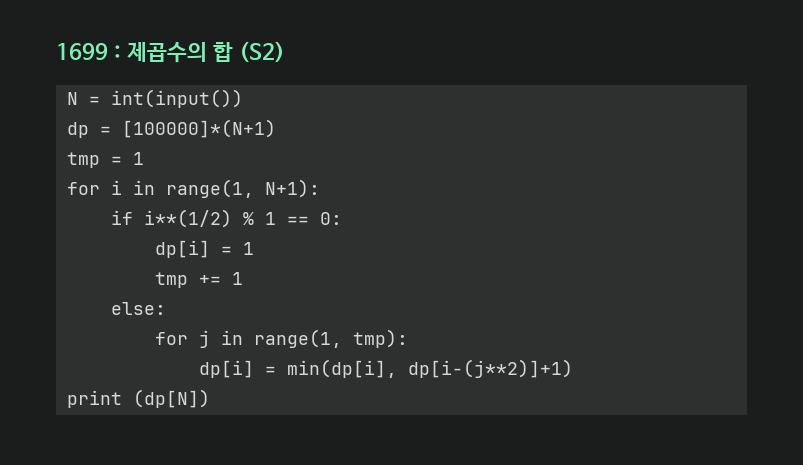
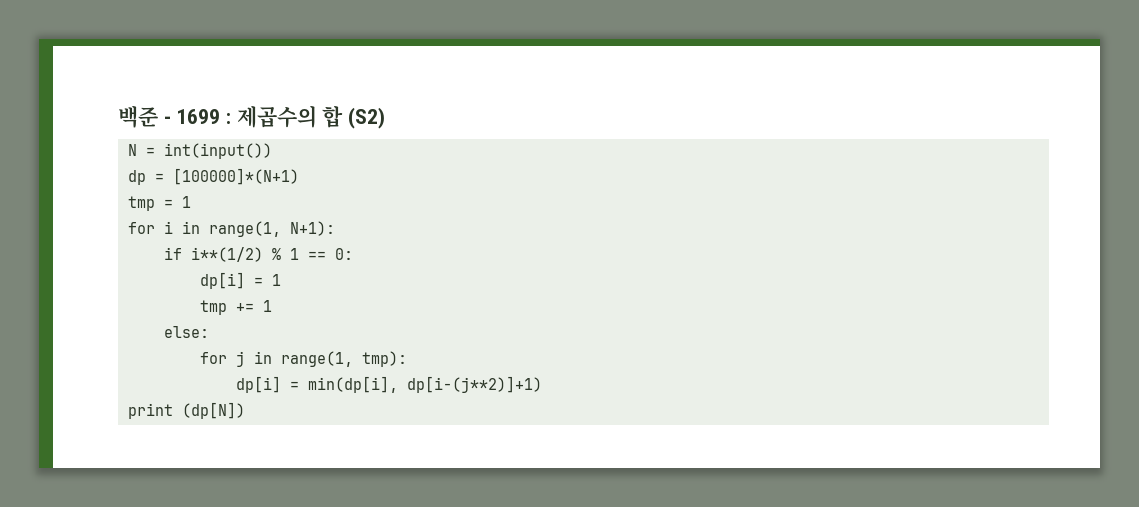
(56, 51) none -> [118,105,171,128] 백준 -

